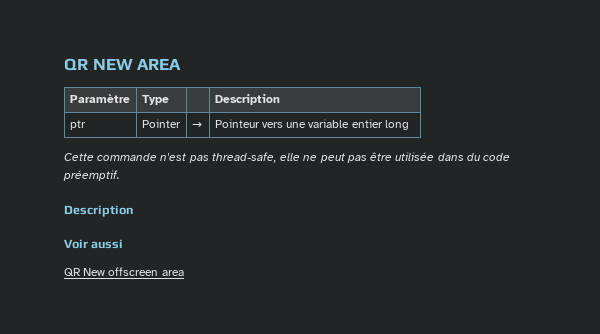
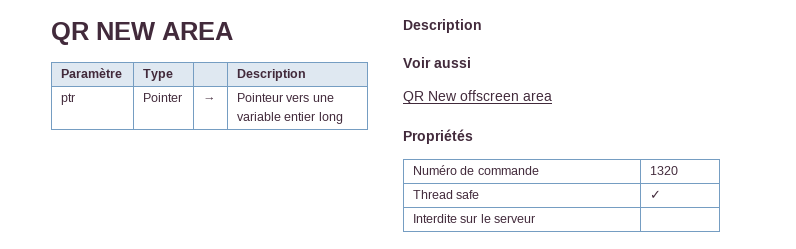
[64,152,511,163] [63,170,120,181] // Cette commande n'est pas thread-safe, elle ne peut pas être utilisée dans du code préemptif. -> (343, 118) none
(184, 273) none -> [403,129,473,144] [413,165,539,175] [650,166,679,175] [413,190,480,199] [650,190,662,199] [413,214,536,223] // Propriétés // Numéro de commande | 1320 // Thread safe | ✓ // Interdite sur le serveur |

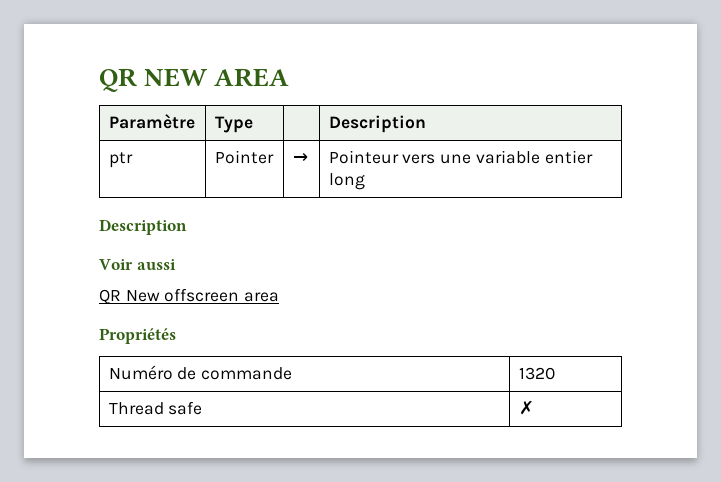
[650,190,662,199] [413,214,536,223] ✓ // Interdite sur le serveur | -> [518,400,534,415] ✗

